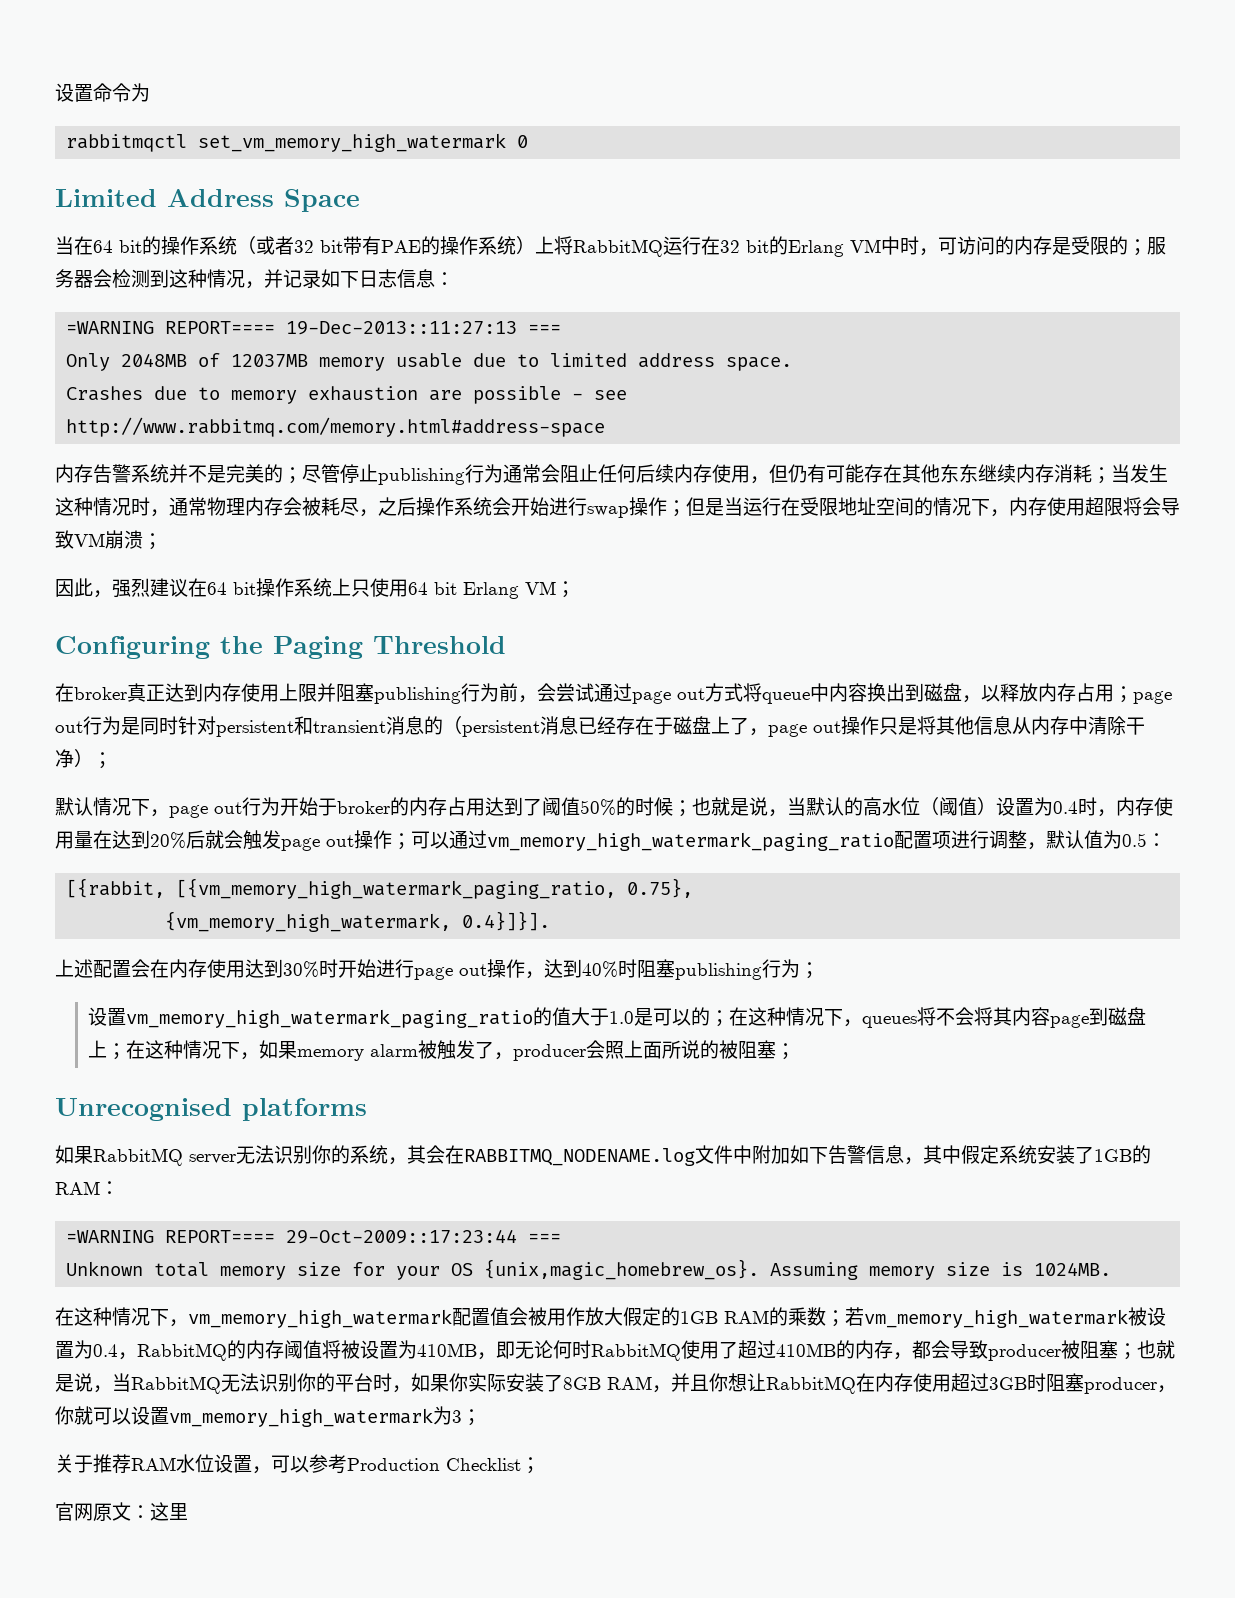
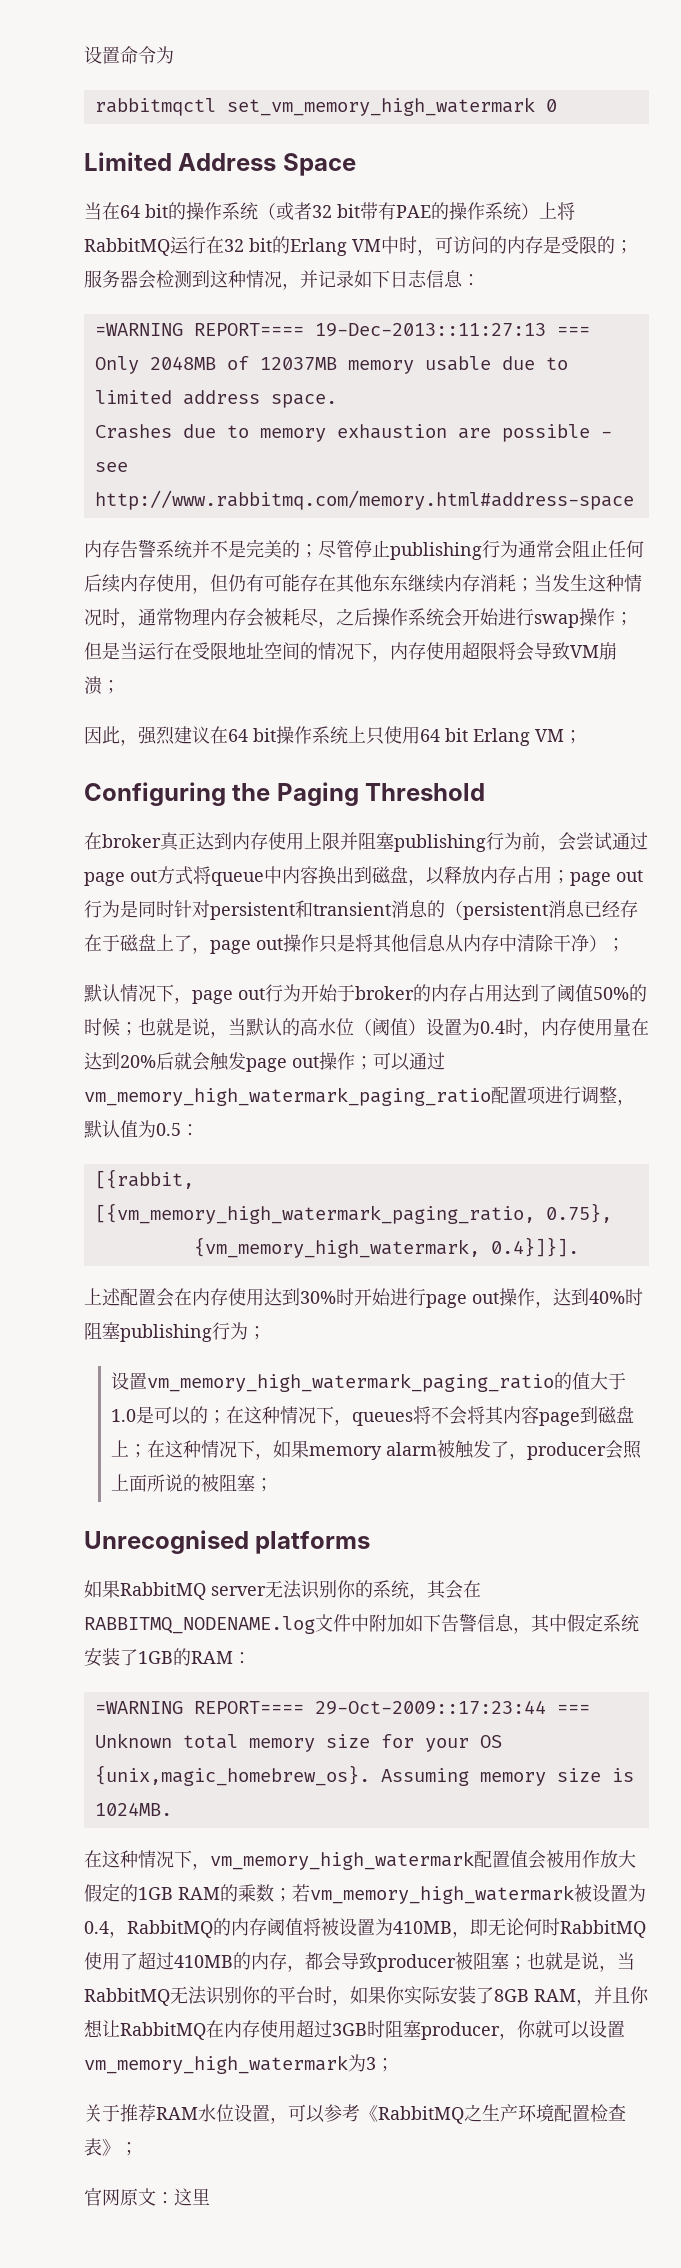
[347,1458,521,1471] Production Checklist -> [360,2104,626,2124] [84,2138,120,2156] 《RabbitMQ之生产环境配置检查表》

